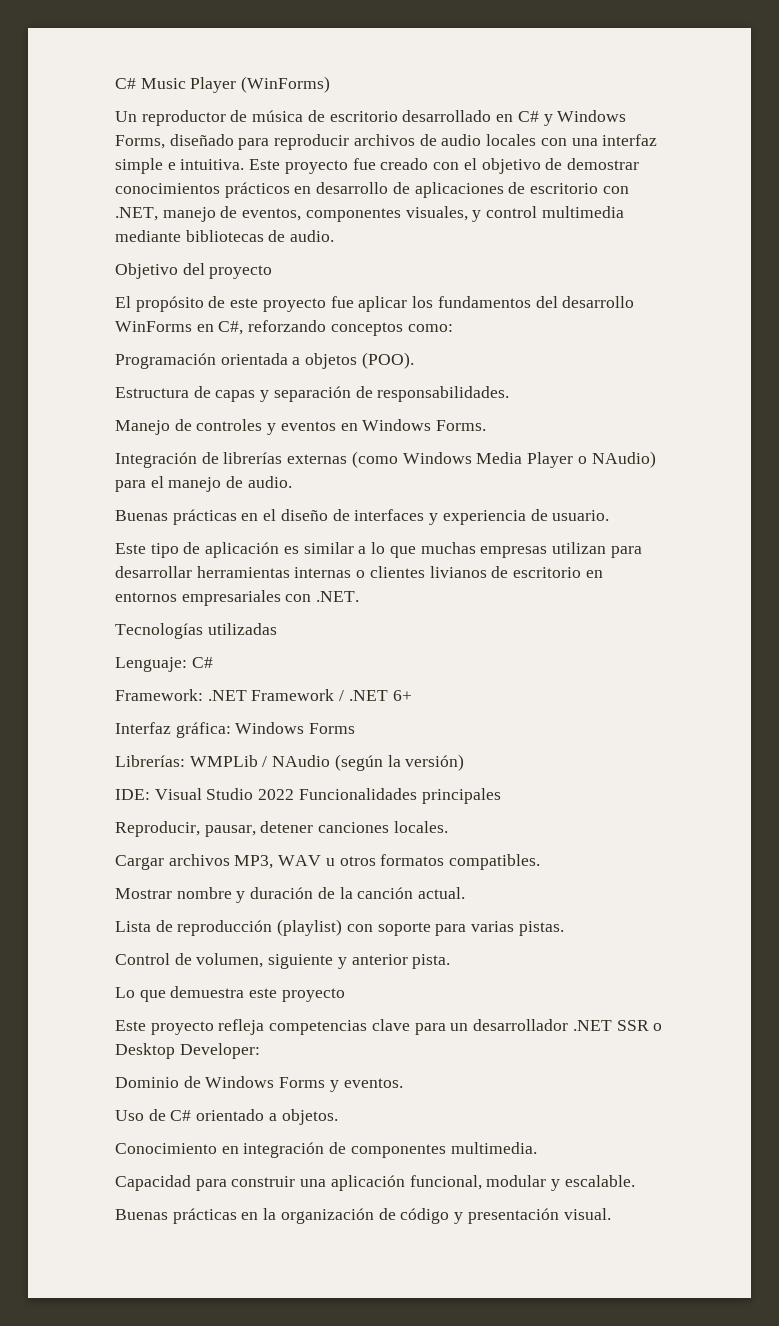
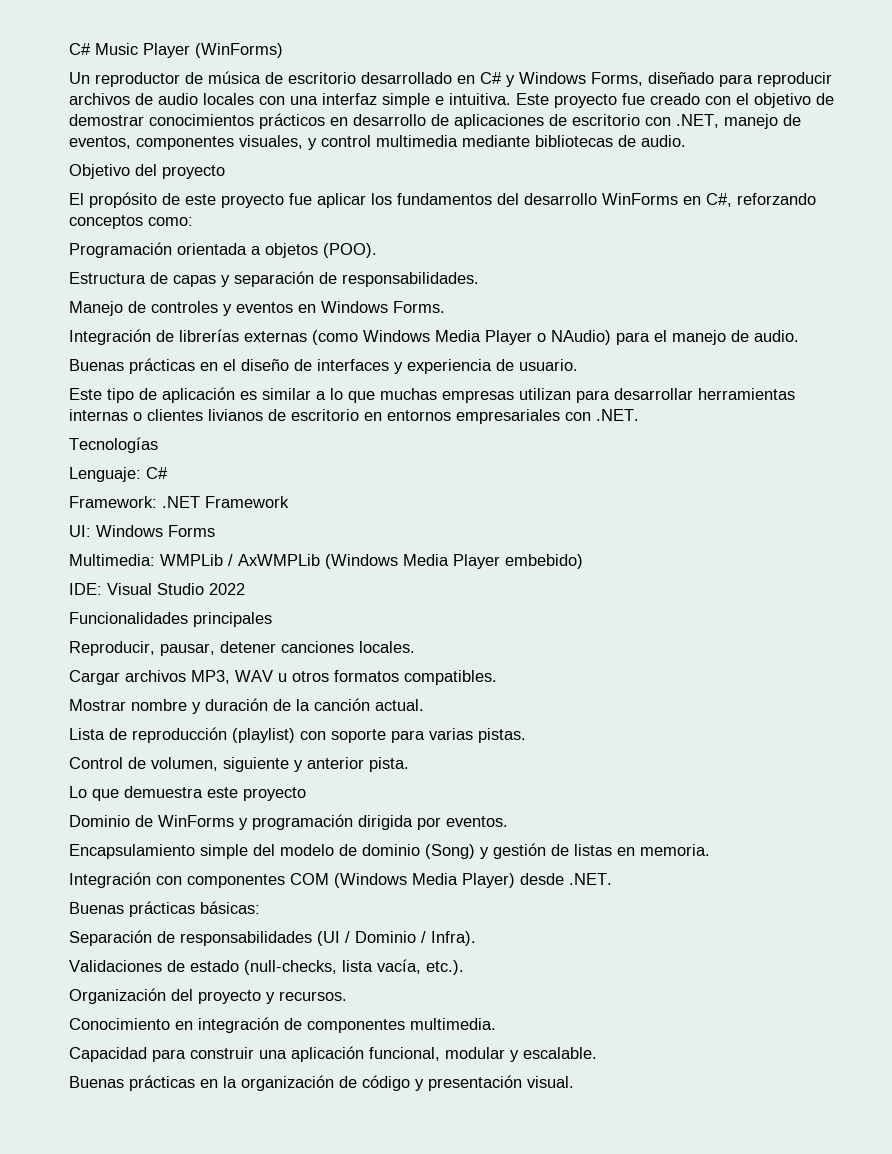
[207,623,277,635] utilizadas -> (158, 445) none
[339,690,412,701] [115,722,231,738] / .NET 6+ // Interfaz gráfica: -> [69,525,91,537] // UI:
[115,755,185,767] Librerías: -> [69,554,155,566] Multimedia:
[272,754,465,771] NAudio (según la versión) -> [238,554,583,569] AxWMPLib (Windows Media Player embebido)
(295, 794) none -> (245, 589) //
[115,1019,663,1035] [115,1043,260,1059] [115,1076,403,1092] [115,1109,338,1125] Este proyecto refleja competencias clave para un desarrollador .NET SSR o Desktop Developer: // Dominio de Windows Forms y eventos. // Uso de C# orientado a objetos. -> [69,814,508,830] [69,843,710,859] [69,872,612,888] [69,901,260,917] [69,930,476,946] [69,959,464,975] [69,988,347,1004] Dominio de WinForms y programación dirigida por eventos. // Encapsulamiento simple del modelo de dominio (Song) y gestión de listas en memoria. // Integración con componentes COM (Windows Media Player) desde .NET. // Buenas prácticas básicas: // Separación de responsabilidades (UI / Dominio / Infra). // Validaciones de estado (null-checks, lista vacía, etc.). // Organización del proyecto y recursos.

